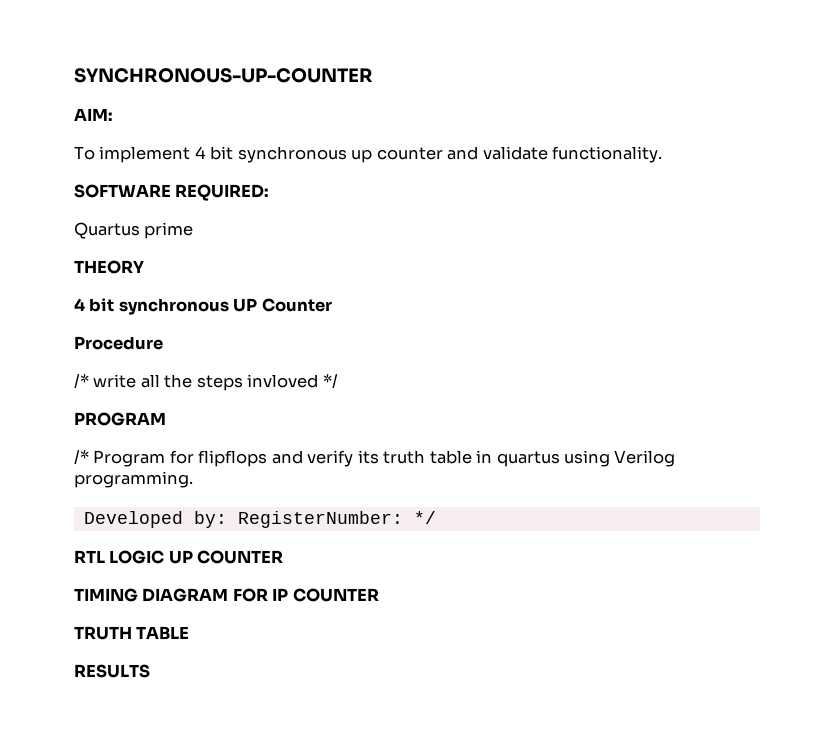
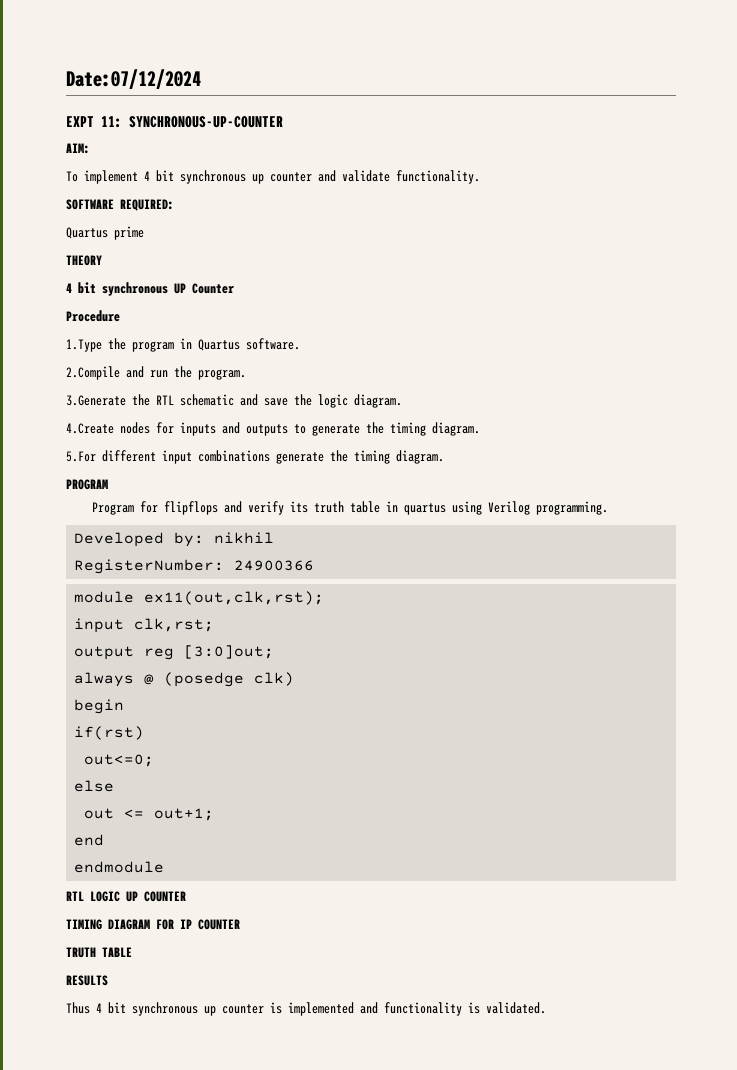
(74, 75) none -> [66,69,201,89] [66,116,122,128] Date:07/12/2024 // EXPT 11:
[74,374,338,391] /* write all the steps invloved */ -> [66,338,300,352] [66,366,246,380] [66,394,402,408] [66,422,480,436] [66,450,444,464] 1.Type the program in Quartus software. // 2.Compile and run the program. // 3.Generate the RTL schematic and save the logic diagram. // 4.Create nodes for inputs and outputs to generate the timing diagram. // 5.For different input combinations generate the timing diagram.
[74,450,89,464] /* -> (108, 484) none
[237,511,436,528] RegisterNumber: */ -> [214,532,275,544] [74,559,315,574] [74,591,325,605] [74,618,215,633] [74,645,275,660] [74,672,295,687] [74,699,125,714] [74,726,145,740] [84,754,155,767] [74,780,115,792] [84,808,215,821] [74,834,105,846] [74,861,165,873] nikhil // RegisterNumber: 24900366 // module ex11(out,clk,rst); // input clk,rst; // output reg [3:0]out; // always @ (posedge clk) // begin // if(rst) // out<=0; // else // out <= out+1; // end // endmodule
(150, 671) none -> [66,1002,546,1016] // Thus 4 bit synchronous up counter is implemented and functionality is validated.

